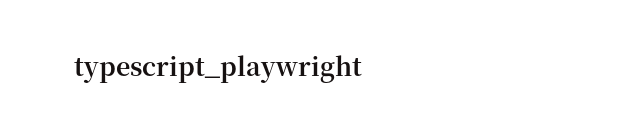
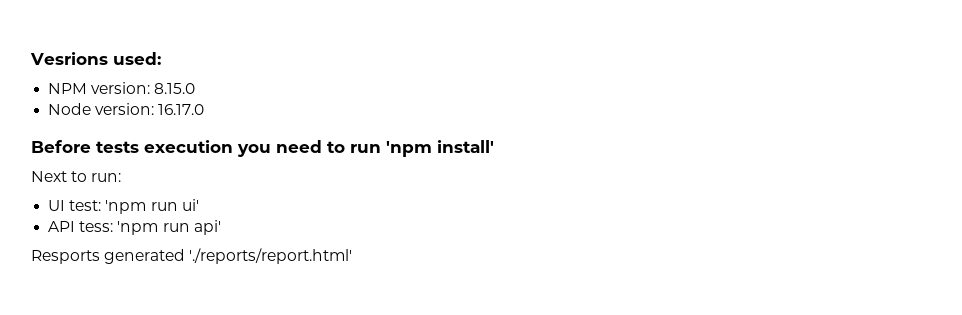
[74,55,362,83] typescript_playwright -> [30,52,161,65] [48,82,196,94] [48,103,205,115] [31,140,494,157] [31,171,122,182] [48,199,199,214] [48,220,221,235] [31,248,353,264] Vesrions used: // NPM version: 8.15.0 // Node version: 16.17.0 // Before tests execution you need to run 'npm install' // Next to run: // UI test: 'npm run ui' // API tess: 'npm run api' // Resports generated './reports/report.html'

